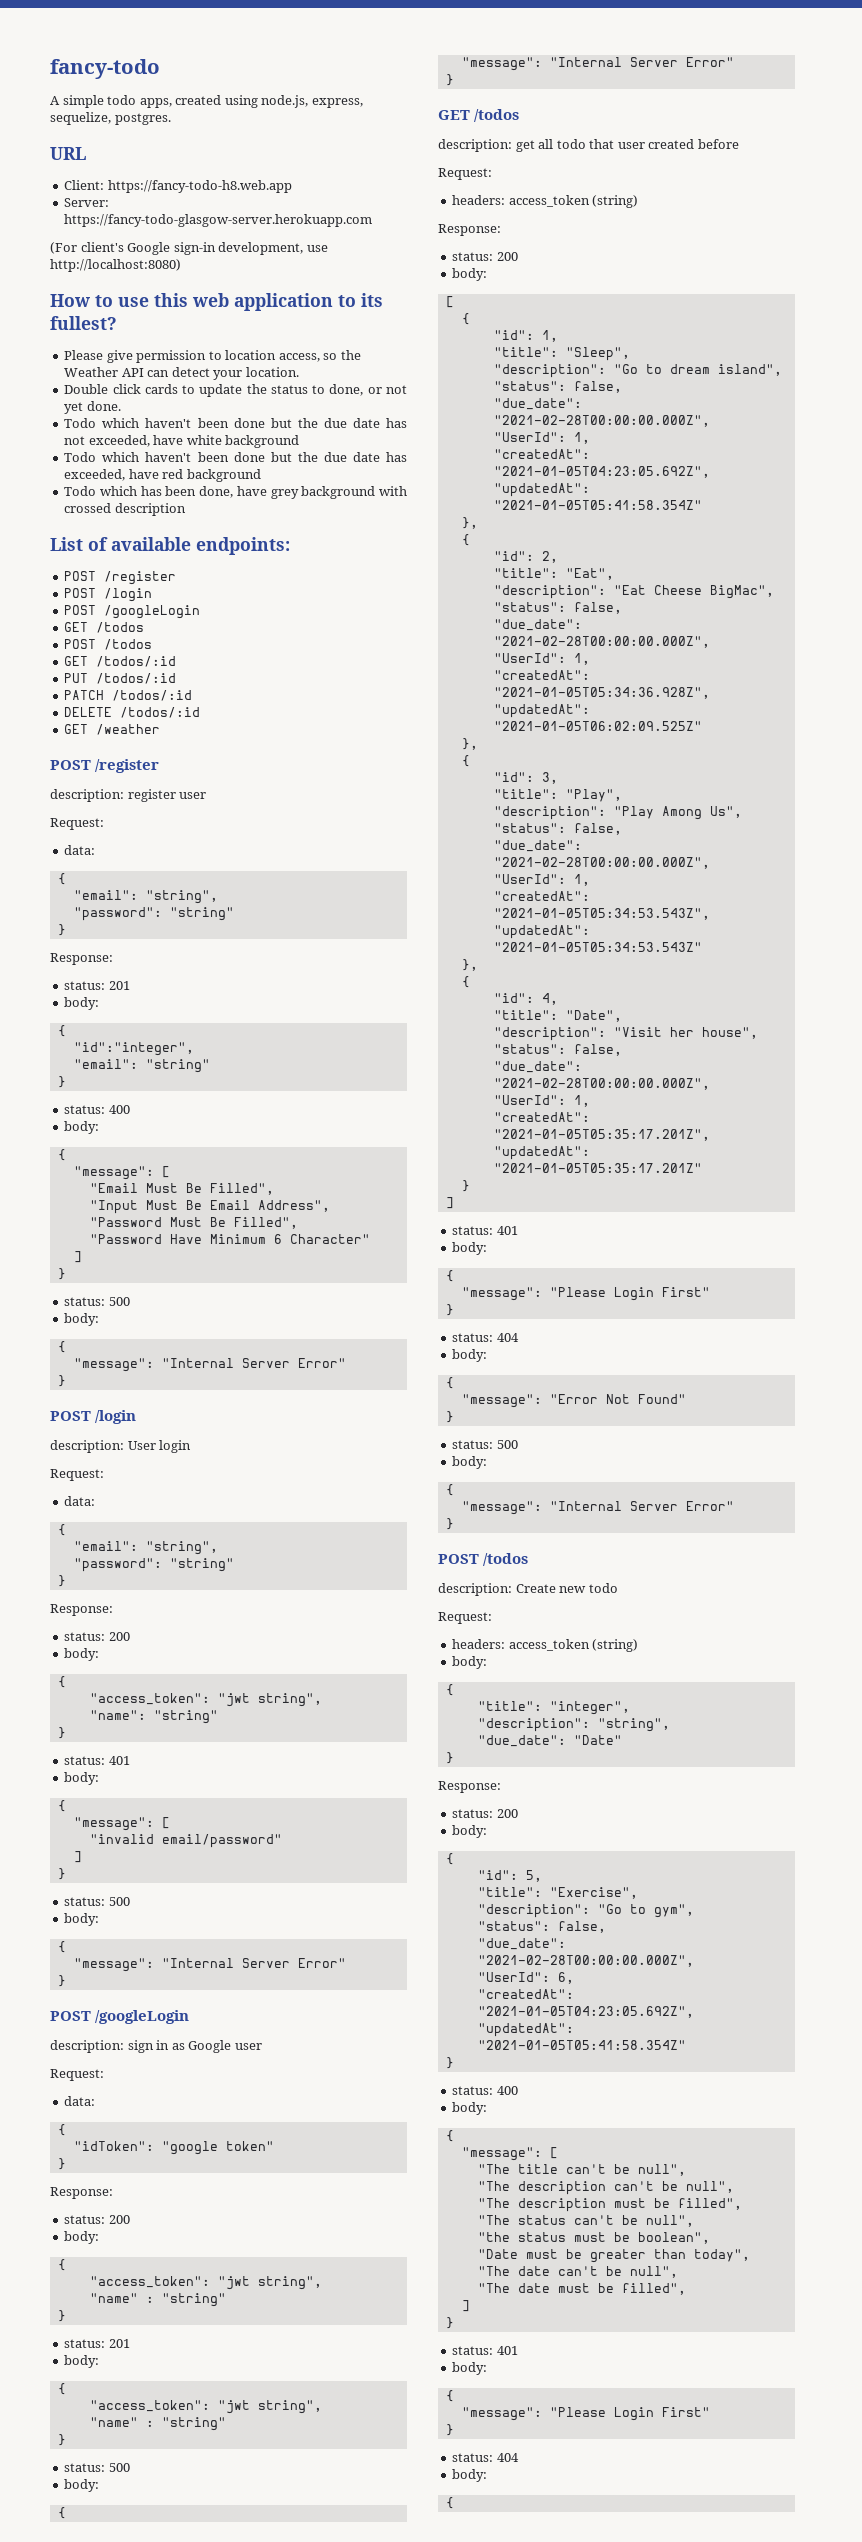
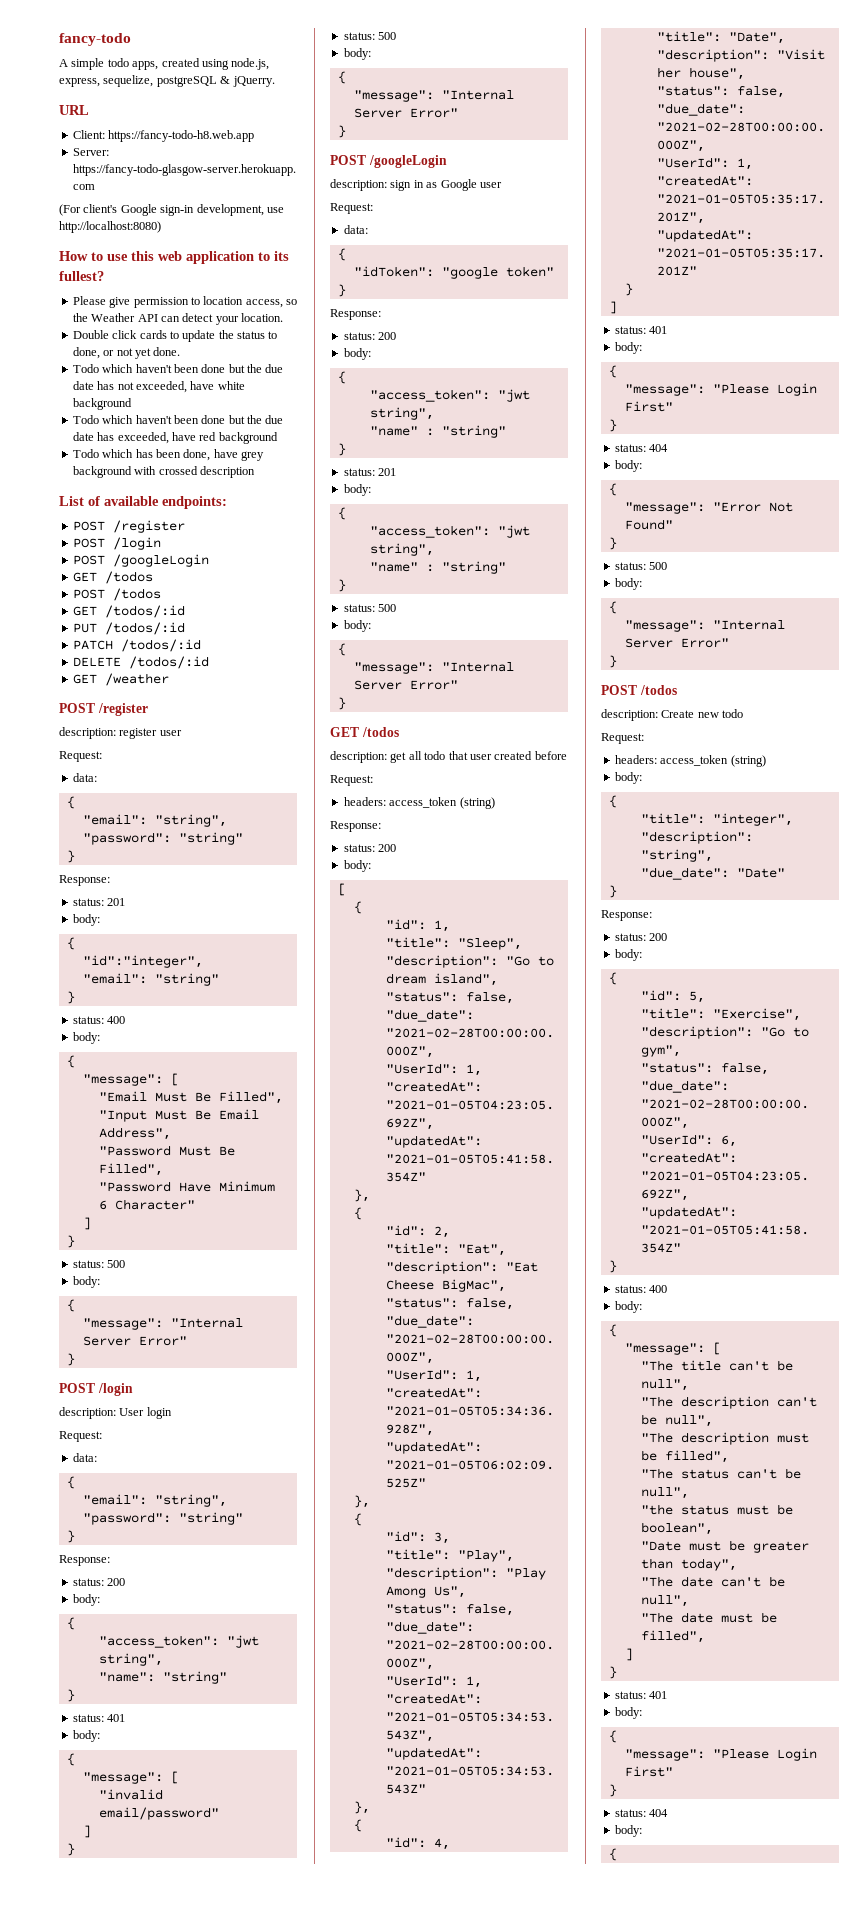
[114,113,171,125] postgres. -> [156,76,275,87] postgreSQL & jQuerry.

